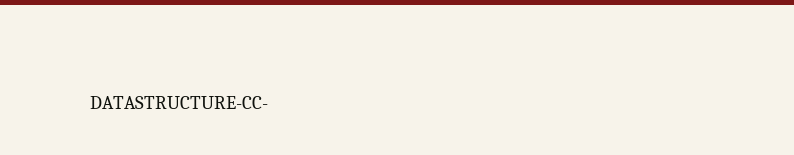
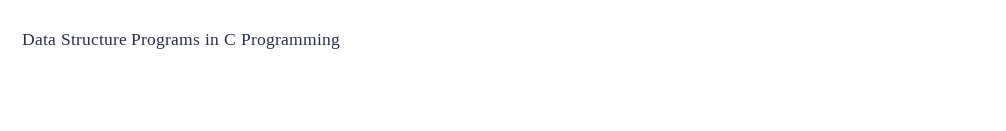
[90,96,268,109] DATASTRUCTURE-CC- -> [22,34,340,49] Data Structure Programs in C Programming

